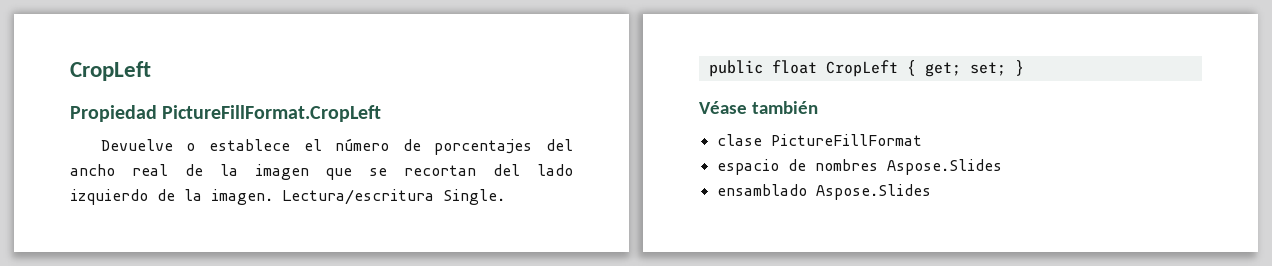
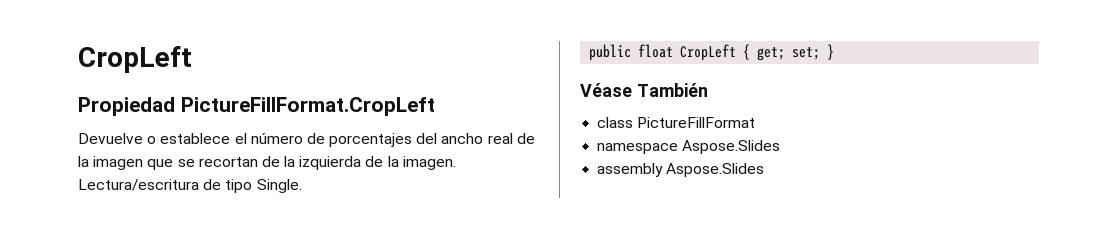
[493,164,574,176] [70,189,148,205] del lado izquierdo -> [261,156,362,170] de la izquierda
(434, 197) none -> [203,179,253,193] de tipo
[751,101,818,114] [716,134,762,146] también // clase -> [636,83,708,97] [597,117,634,128] También // class
[716,159,878,175] espacio de nombres -> [597,143,679,154] namespace
[716,184,807,196] ensamblado -> [597,163,664,177] assembly

